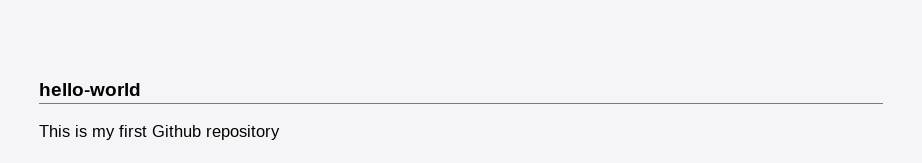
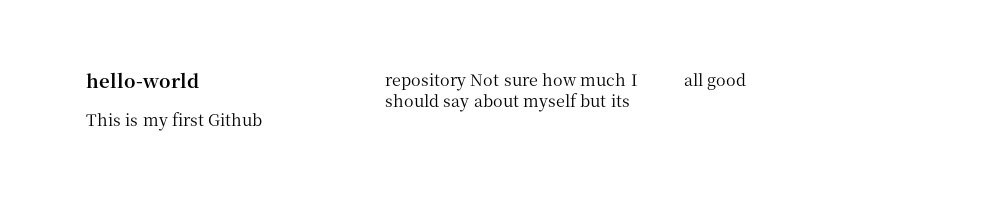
(280, 132) none -> [470,73,637,86] [385,93,630,112] [684,73,747,90] Not sure how much I should say about myself but its all good

